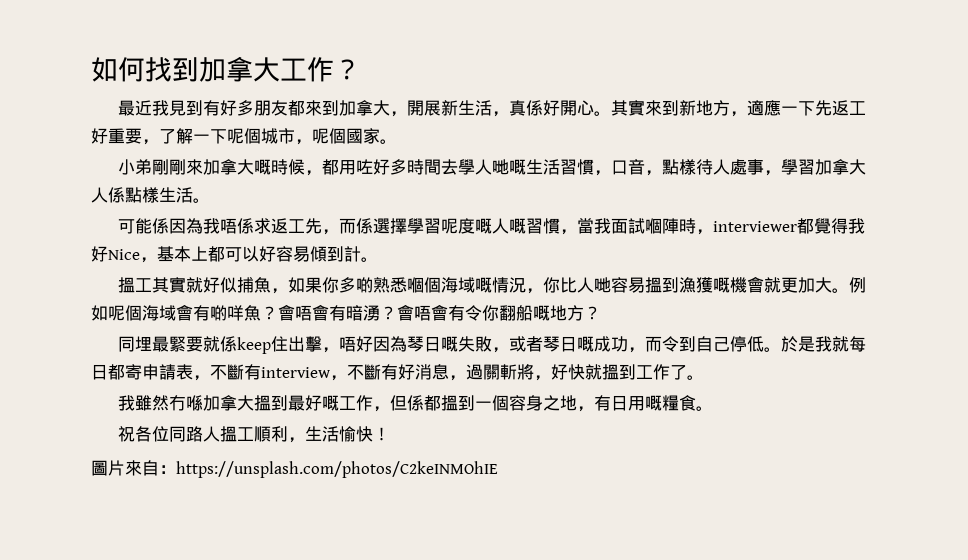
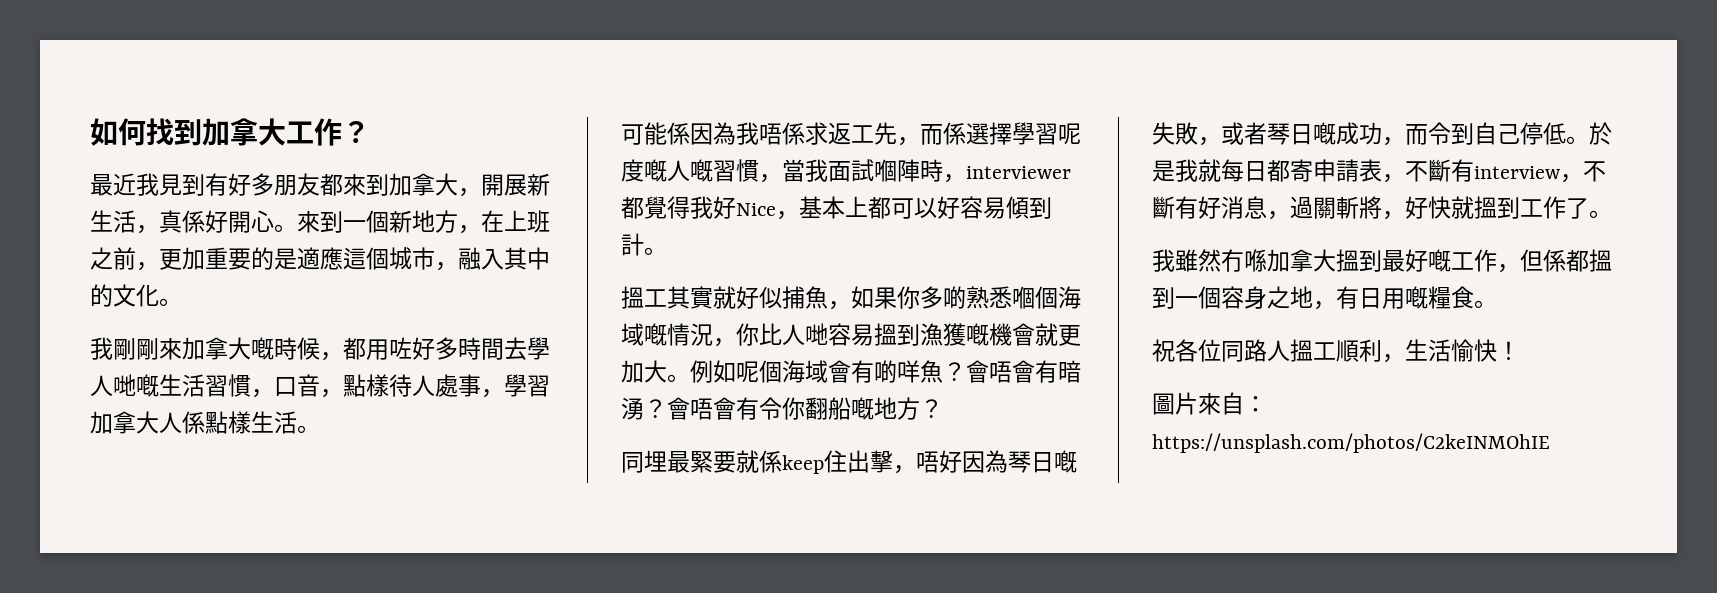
[611,100,867,117] [91,128,397,145] [118,159,153,175] 其實來到新地方，適應一下先返工好重要，了解一下呢個城市，呢個國家。 // 小弟 -> [297,210,550,234] [90,247,550,271] [90,284,182,307] [90,337,113,360] 來到一個新地方，在上班之前，更加重要的是適應這個城市，融入其中的文化。 // 我

